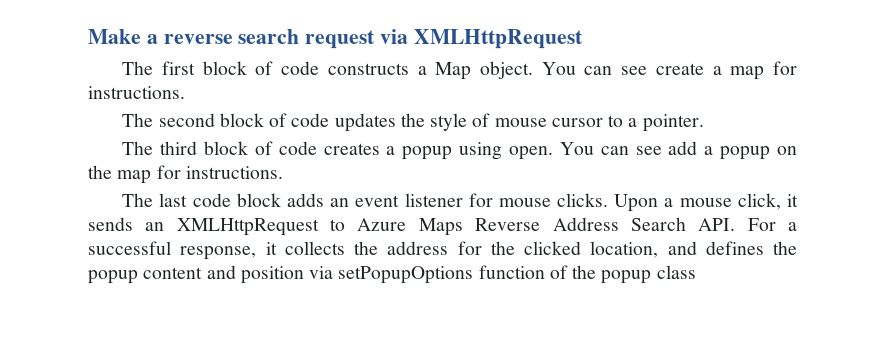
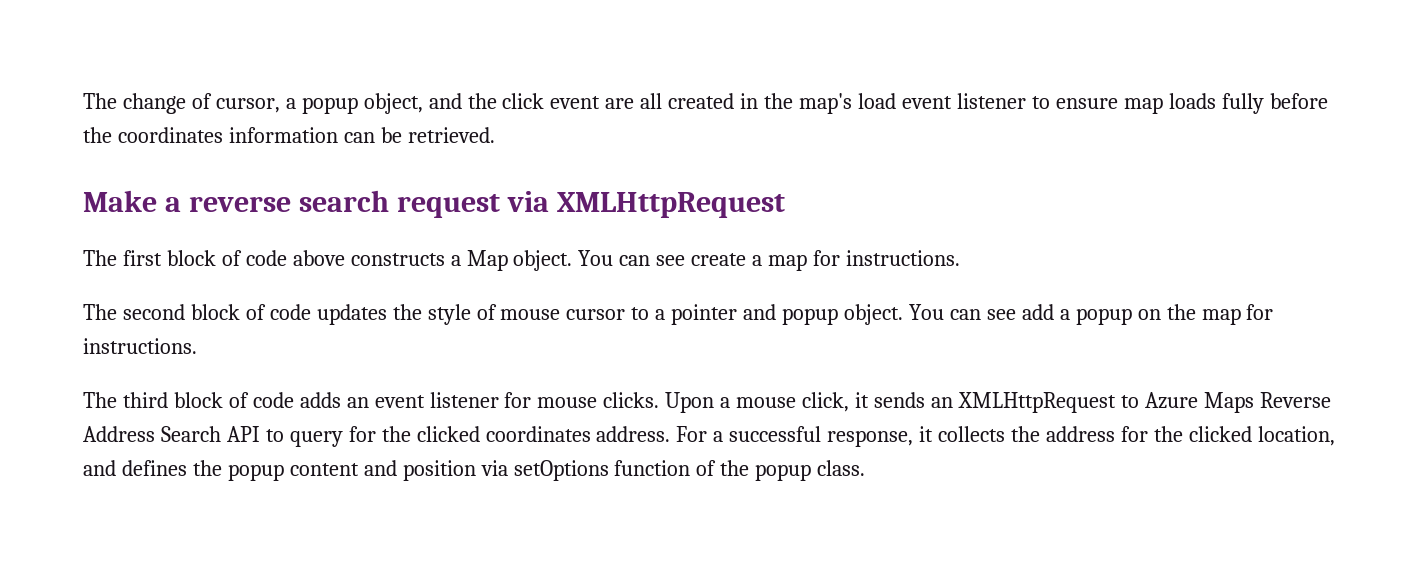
(88, 36) none -> [83,93,1328,114] [83,127,495,143] The change of cursor, a popup object, and the click event are all created in the map's load event listener to ensure map loads fully before the coordinates information can be retrieved. //
(320, 68) none -> [292,250,345,266] above
[642,114,704,132] [122,141,553,160] pointer. // The third block of code creates a popup using open. -> [671,304,904,325] pointer and popup object.
[159,193,281,207] last code block -> [122,392,294,408] third block of code
[698,218,736,231] API. -> [226,426,671,447] API to query for the clicked coordinates address.
[338,266,474,284] setPopupOptions -> [513,460,609,481] setOptions
[656,265,696,279] class -> [817,460,866,476] class.

